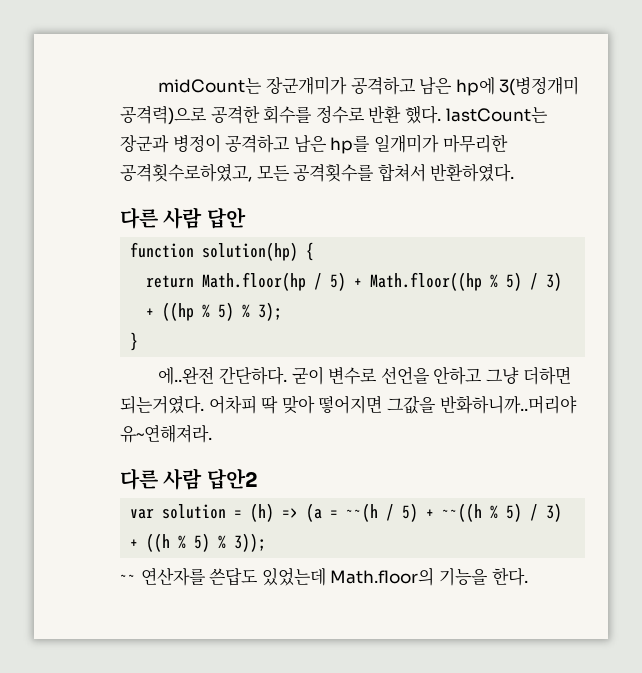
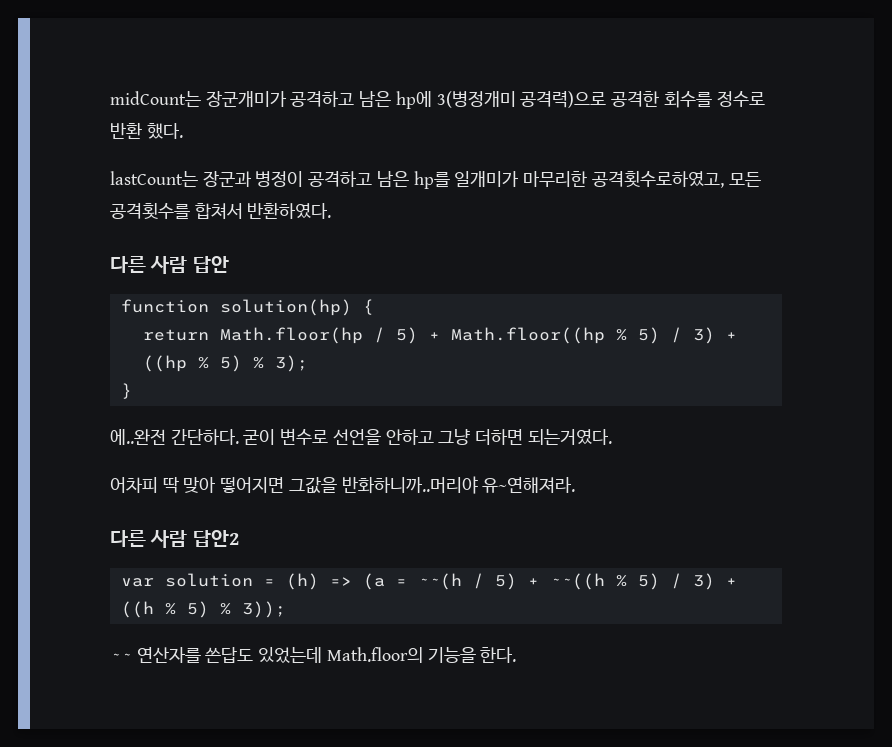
(441, 115) none -> (183, 131) //
(204, 405) none -> (612, 437) //

